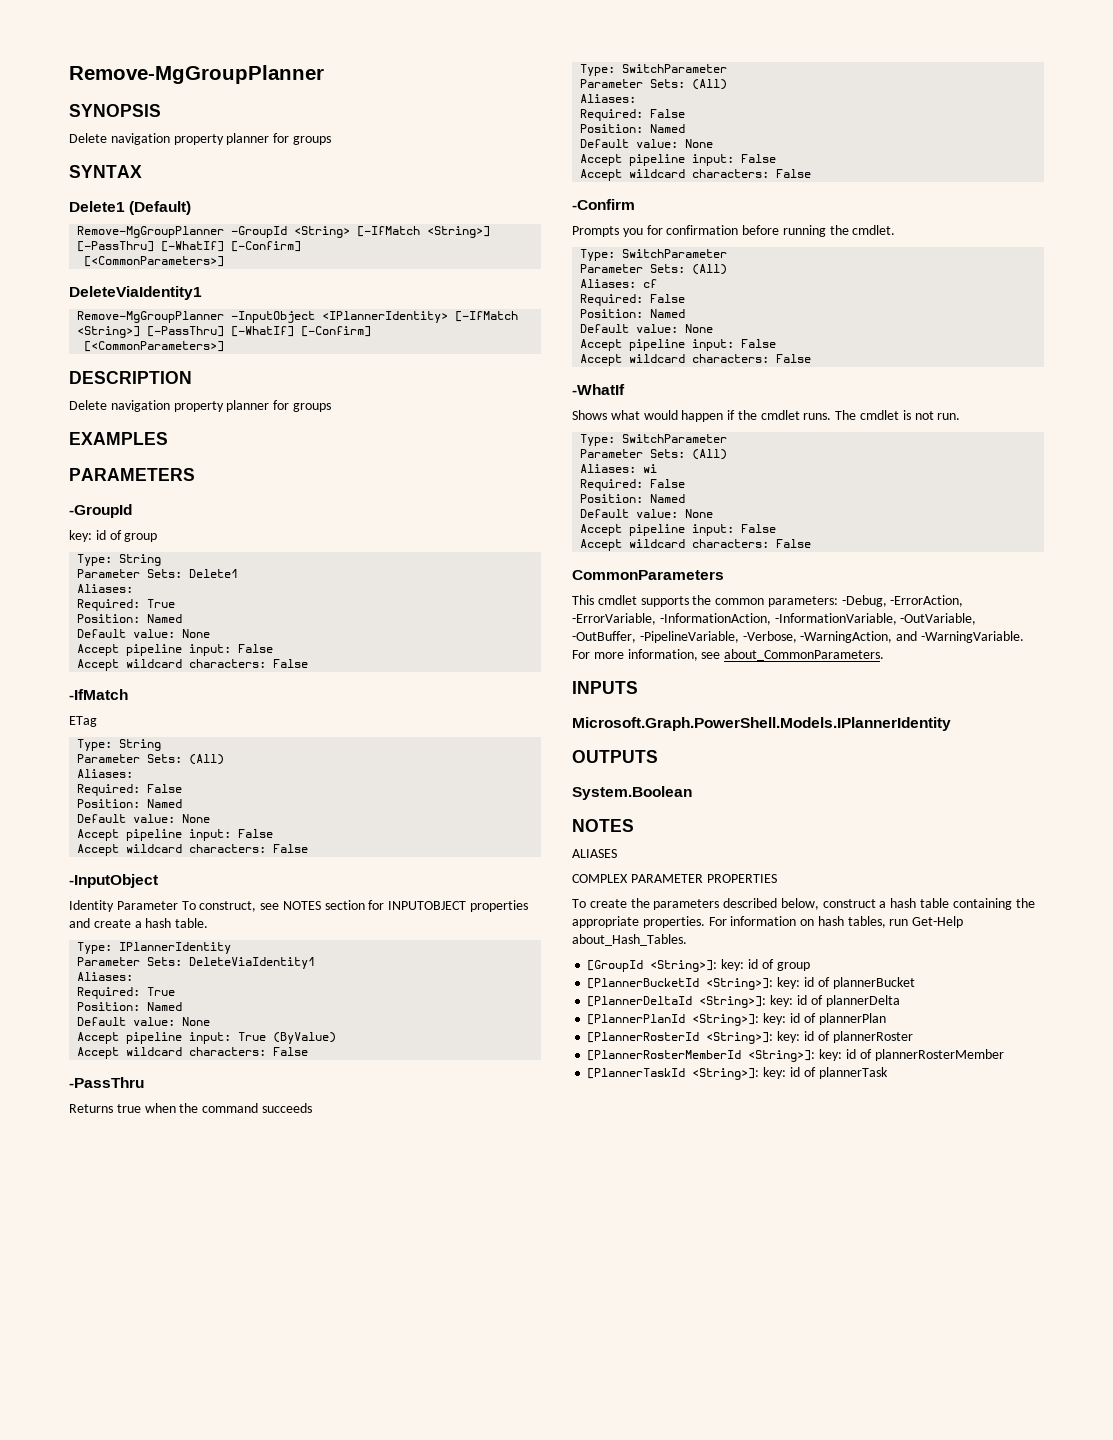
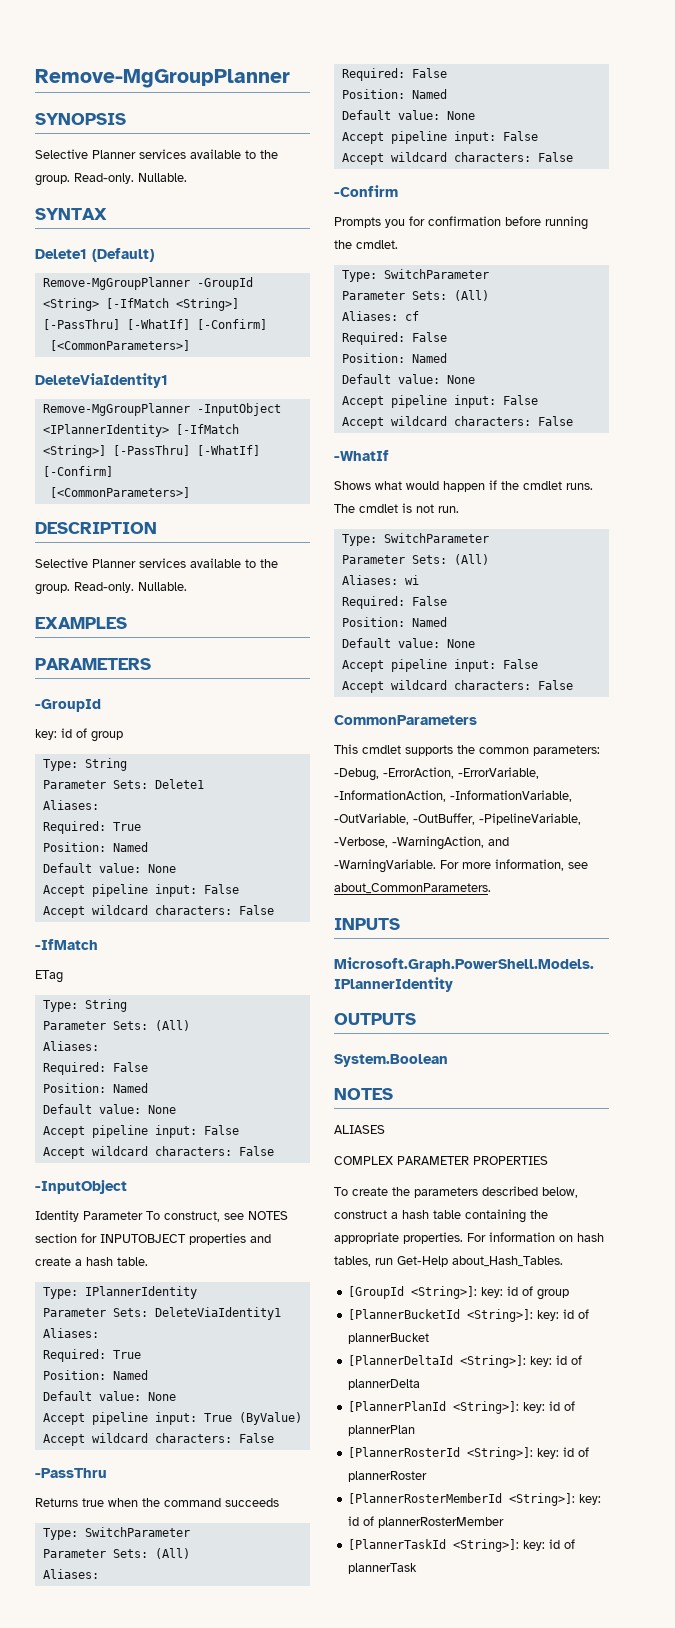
[69,133,331,145] Delete navigation property planner for groups -> [35,149,278,159] [35,173,187,186] Selective Planner services available to the group. Read-only. Nullable.
[69,400,331,412] Delete navigation property planner for groups -> [35,558,278,568] [35,582,187,595] Selective Planner services available to the group. Read-only. Nullable.

